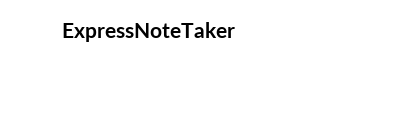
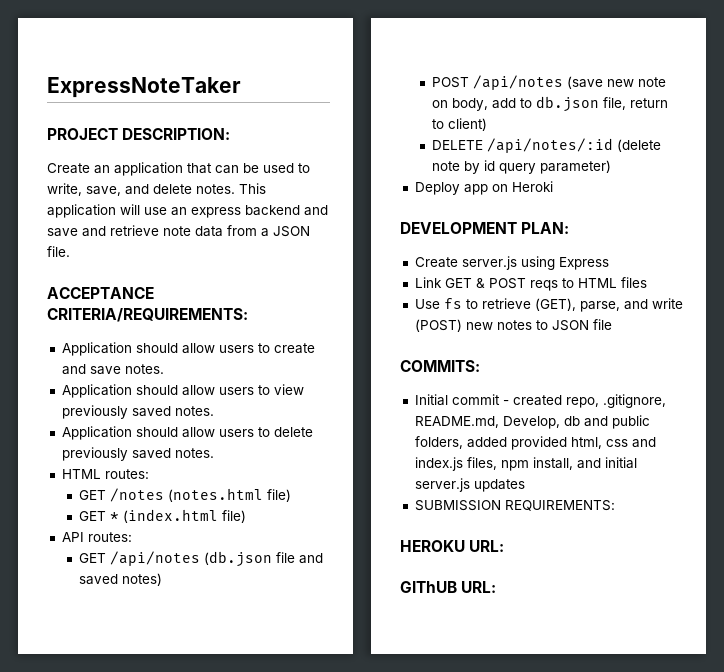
(235, 32) none -> [47,128,231,140] [47,162,310,176] [47,183,266,196] [47,204,328,218] [47,225,310,237] [47,246,70,257] [47,287,154,299] [47,308,248,322] [61,342,315,356] [61,364,164,375] [61,384,304,398] [61,405,214,419] [61,426,313,440] [61,447,214,461] [61,469,149,479] [79,488,292,502] [79,509,247,523] [61,532,132,542] [79,551,324,567] [79,573,163,586] [432,75,667,90] [432,96,669,112] [432,118,488,131] [432,138,662,153] [432,160,612,174] [414,181,553,195] [400,222,570,234] [414,256,609,270] [414,277,647,291] [414,298,683,312] [414,319,612,332] [400,360,480,372] [414,394,666,408] [414,415,650,429] [414,436,656,450] [414,457,637,471] [414,478,525,492] [414,500,615,511] [400,540,505,552] [400,581,497,593] // PROJECT DESCRIPTION: // Create an application that can be used to write, save, and delete notes. This application will use an express backend and save and retrieve note data from a JSON file. // ACCEPTANCE CRITERIA/REQUIREMENTS: // Application should allow users to create and save notes. // Application should allow users to view previously saved notes. // Application should allow users to delete previously saved notes. // HTML routes: // GET /notes (notes.html file) // GET * (index.html file) // API routes: // GET /api/notes (db.json file and saved notes) // POST /api/notes (save new note on body, add to db.json file, return to client) // DELETE /api/notes/:id (delete note by id query parameter) // Deploy app on Heroki // DEVELOPMENT PLAN: // Create server.js using Express // Link GET & POST reqs to HTML files // Use fs to retrieve (GET), parse, and write (POST) new notes to JSON file // COMMITS: // Initial commit - created repo, .gitignore, README.md, Develop, db and public folders, added provided html, css and index.js files, npm install, and initial server.js updates // SUBMISSION REQUIREMENTS: // HEROKU URL: // GIThUB URL:

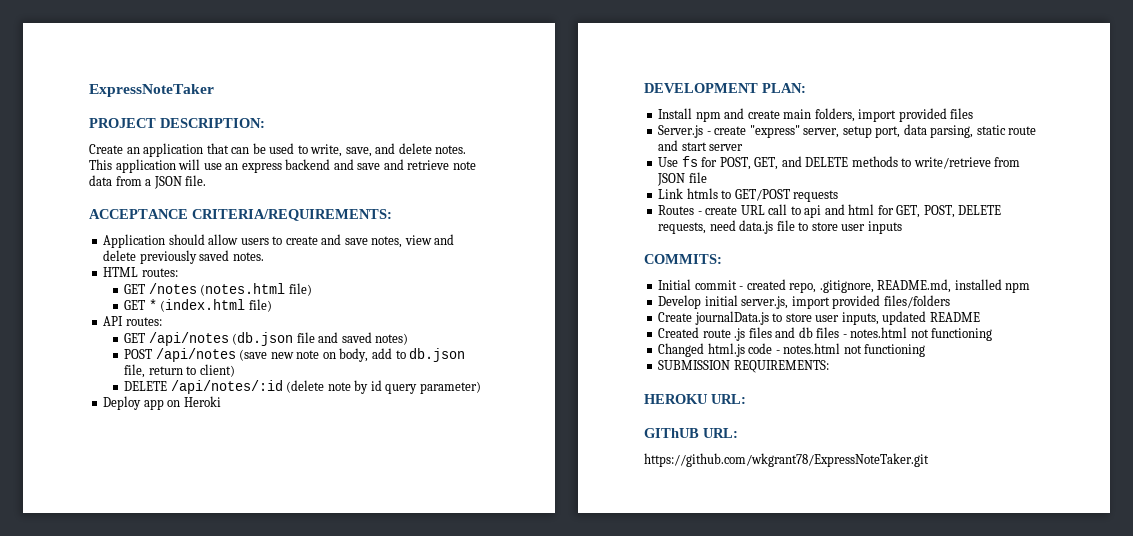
[124,364,164,374] [61,384,304,398] [61,405,214,419] [61,426,270,440] notes. // Application should allow users to view previously saved notes. // Application should allow users to -> [371,234,455,248] notes, view and
[414,256,609,270] [414,277,647,291] [414,298,683,312] [414,319,612,332] Create server.js using Express // Link GET & POST reqs to HTML files // Use fs to retrieve (GET), parse, and write (POST) new notes to JSON file -> [658,108,974,122] [658,124,1037,138] [658,140,744,151] [658,156,1021,170] [657,172,707,186] [658,188,839,202] [658,204,1002,218] [658,220,902,234] Install npm and create main folders, import provided files // Server.js - create "express" server, setup port, data parsing, static route and start server // Use fs for POST, GET, and DELETE methods to write/retrieve from JSON file // Link htmls to GET/POST requests // Routes - create URL call to api and html for GET, POST, DELETE requests, need data.js file to store user inputs
[502,415,650,429] [414,436,656,450] [414,457,637,471] [414,478,525,492] Develop, db and public folders, added provided html, css and index.js files, npm install, and initial server.js updates -> [954,279,1031,293] [658,295,950,309] [658,311,980,325] [658,327,993,341] [658,343,926,357] installed npm // Develop initial server.js, import provided files/folders // Create journalData.js to store user inputs, updated README // Created route .js files and db files - notes.html not functioning // Changed html.js code - notes.html not functioning
(497, 587) none -> [644,453,929,467] // https://github.com/wkgrant78/ExpressNoteTaker.git

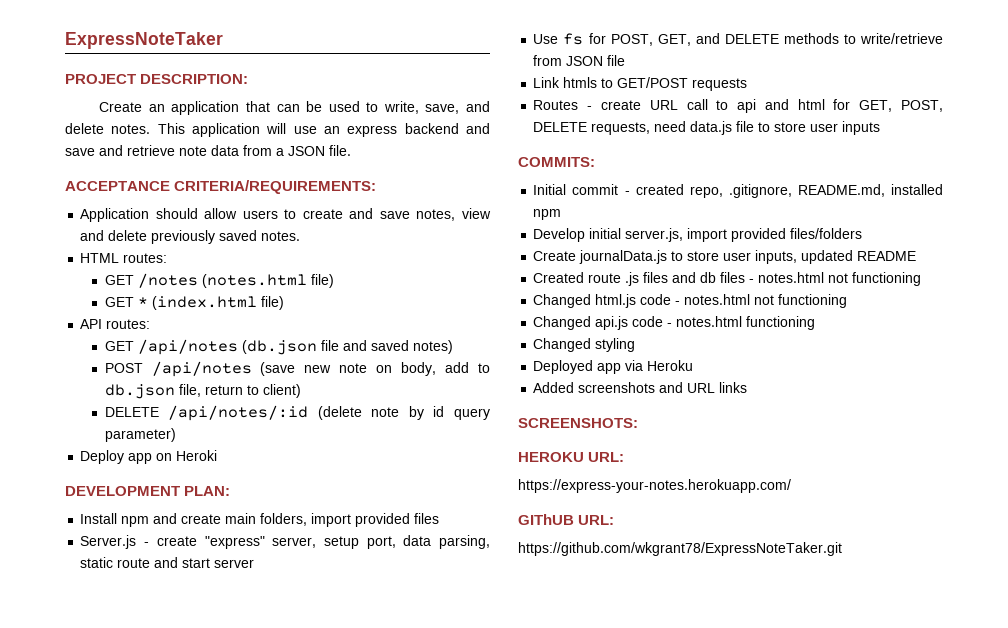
[658,360,829,373] SUBMISSION REQUIREMENTS: -> [533,316,816,330] [533,338,636,352] [533,360,694,374] [533,382,748,393] [518,418,638,428] Changed api.js code - notes.html functioning // Changed styling // Deployed app via Heroku // Added screenshots and URL links // SCREENSHOTS:
(746, 399) none -> [518,479,791,493] // https://express-your-notes.herokuapp.com/

